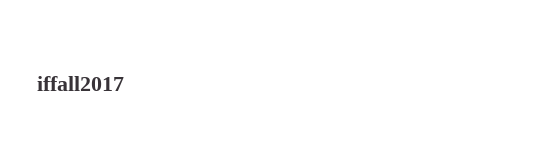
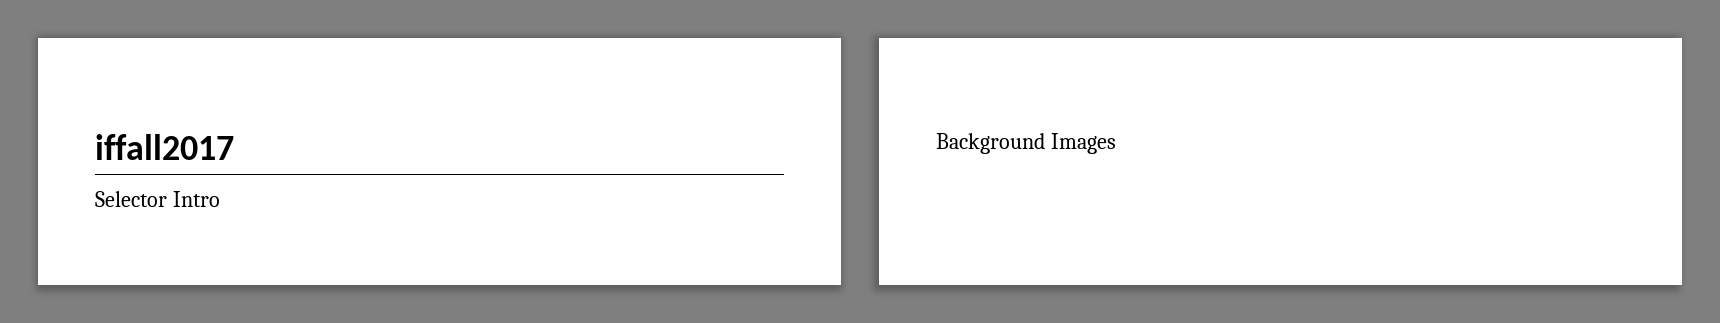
(124, 83) none -> [95,191,220,207] [936,133,1116,154] // Selector Intro // Background Images

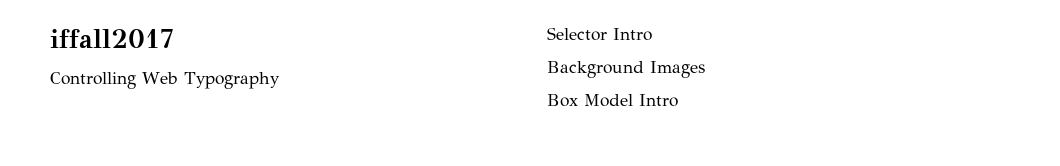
(234, 147) none -> [50,72,280,89] // Controlling Web Typography
(1116, 143) none -> [547,94,678,107] // Box Model Intro

